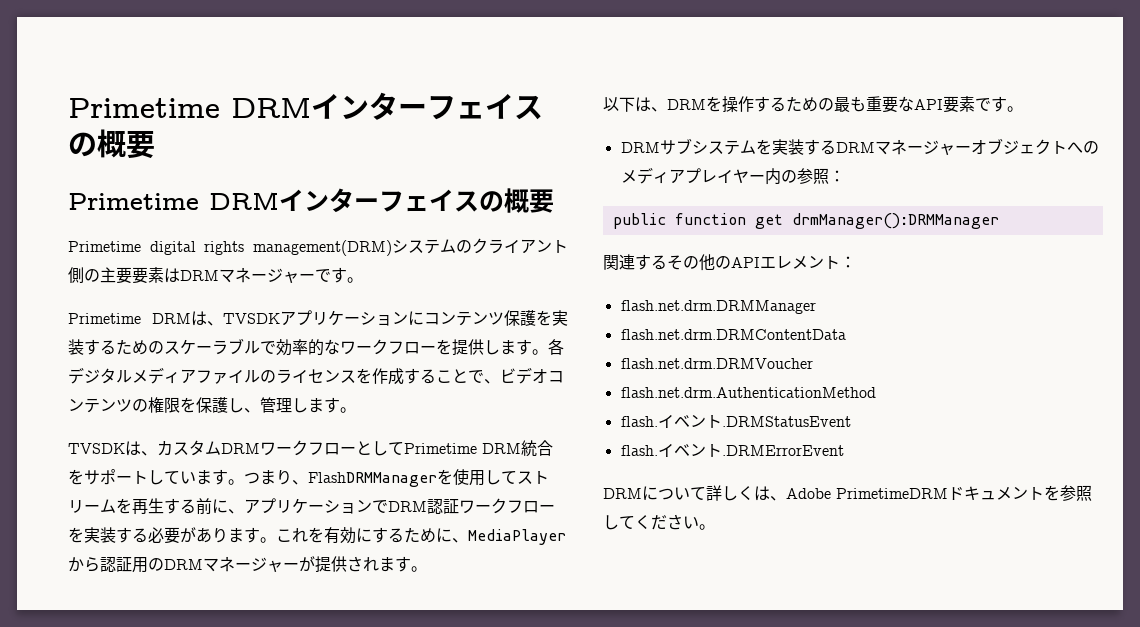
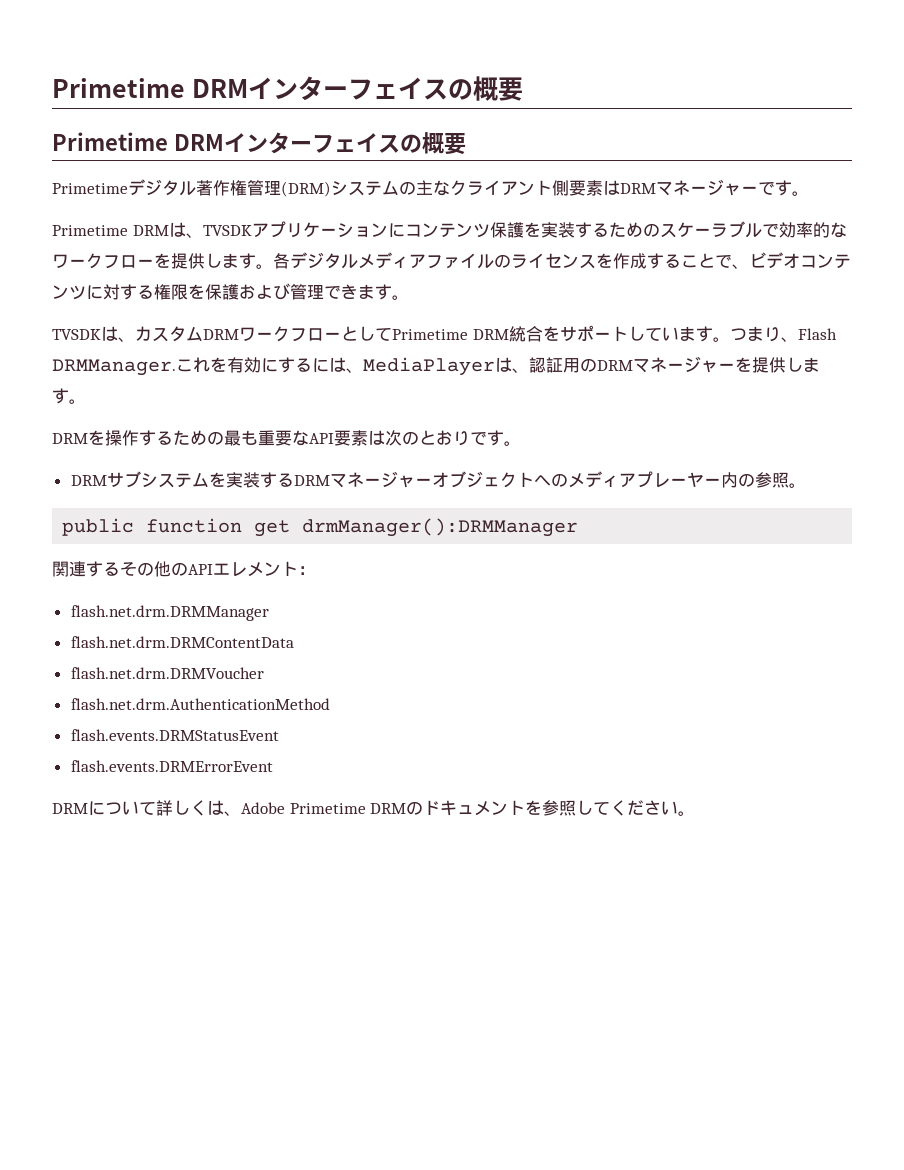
[149,240,392,256] digital rights management(DRM) -> [128,179,331,197] デジタル著作権管理(DRM)
(472, 246) none -> [416,180,450,196] 主な
[84,267,132,284] の主要 -> (569, 188) none
[132,399,148,412] の -> [86,284,154,300] に対する
[228,397,308,413] し、管理し -> [239,283,358,300] および管理でき
[308,469,549,487] [68,498,555,515] [68,527,566,545] [68,557,100,572] FlashDRMManagerを使用してストリームを再生する前に、アプリケーションでDRM認証ワークフローを実装する必要があります。これを有効にするために、MediaPlayerから -> [797,328,837,340] [52,357,529,376] Flash DRMManager.これを有効にするには、MediaPlayerは、
[299,556,427,573] [603,97,667,112] が提供されます。 // 以下は、 -> [735,357,820,373] [52,388,86,404] を提供します。 //
(975, 104) none -> [368,430,470,446] は次のとおり
[716,169,733,183] イ -> [669,478,687,486] ー
[828,170,845,182] ： -> [788,483,806,488] 。
[620,414,851,428] [620,443,844,457] flash.イベント.DRMStatusEvent // flash.イベント.DRMErrorEvent -> [70,729,279,741] [70,760,273,772] flash.events.DRMStatusEvent // flash.events.DRMErrorEvent
[836,488,948,499] PrimetimeDRM -> [289,801,424,815] Primetime DRMの

